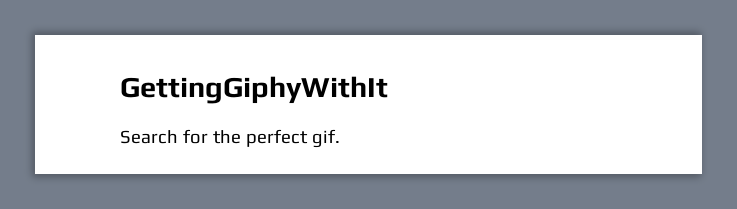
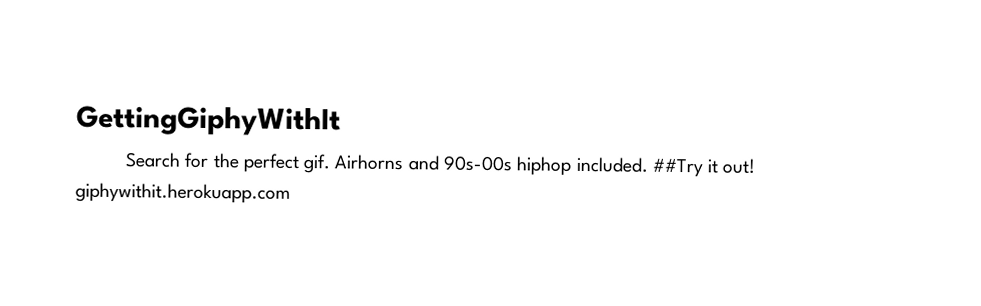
(340, 138) none -> [334,154,756,178] [75,182,291,204] Airhorns and 90s-00s hiphop included. ##Try it out! giphywithit.herokuapp.com

